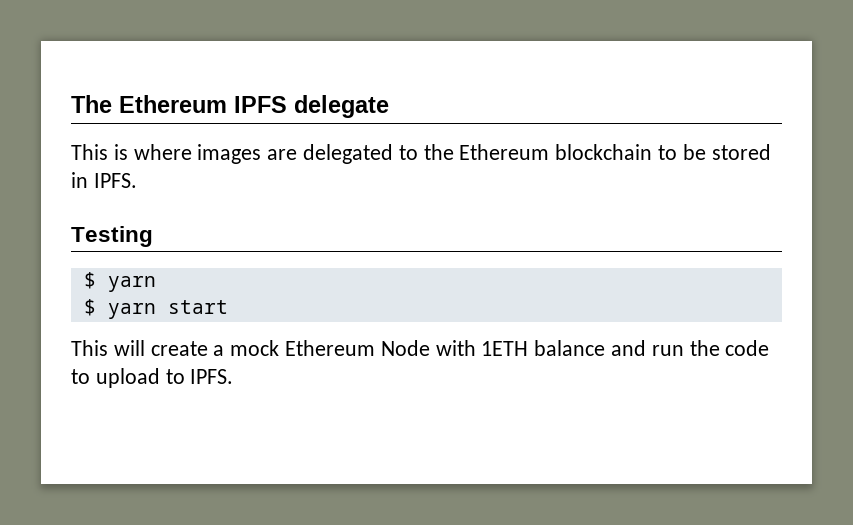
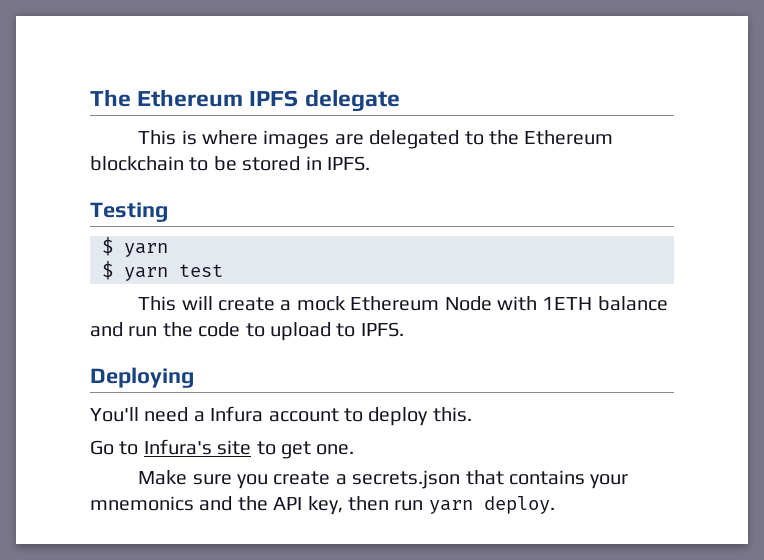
[167,300,228,314] start -> [179,264,223,277] test
(234, 376) none -> [90,367,194,388] [90,406,472,426] [90,439,355,459] [138,470,629,489] [90,496,555,515] // Deploying // You'll need a Infura account to deploy this. // Go to Infura's site to get one. // Make sure you create a secrets.json that contains your mnemonics and the API key, then run yarn deploy.

